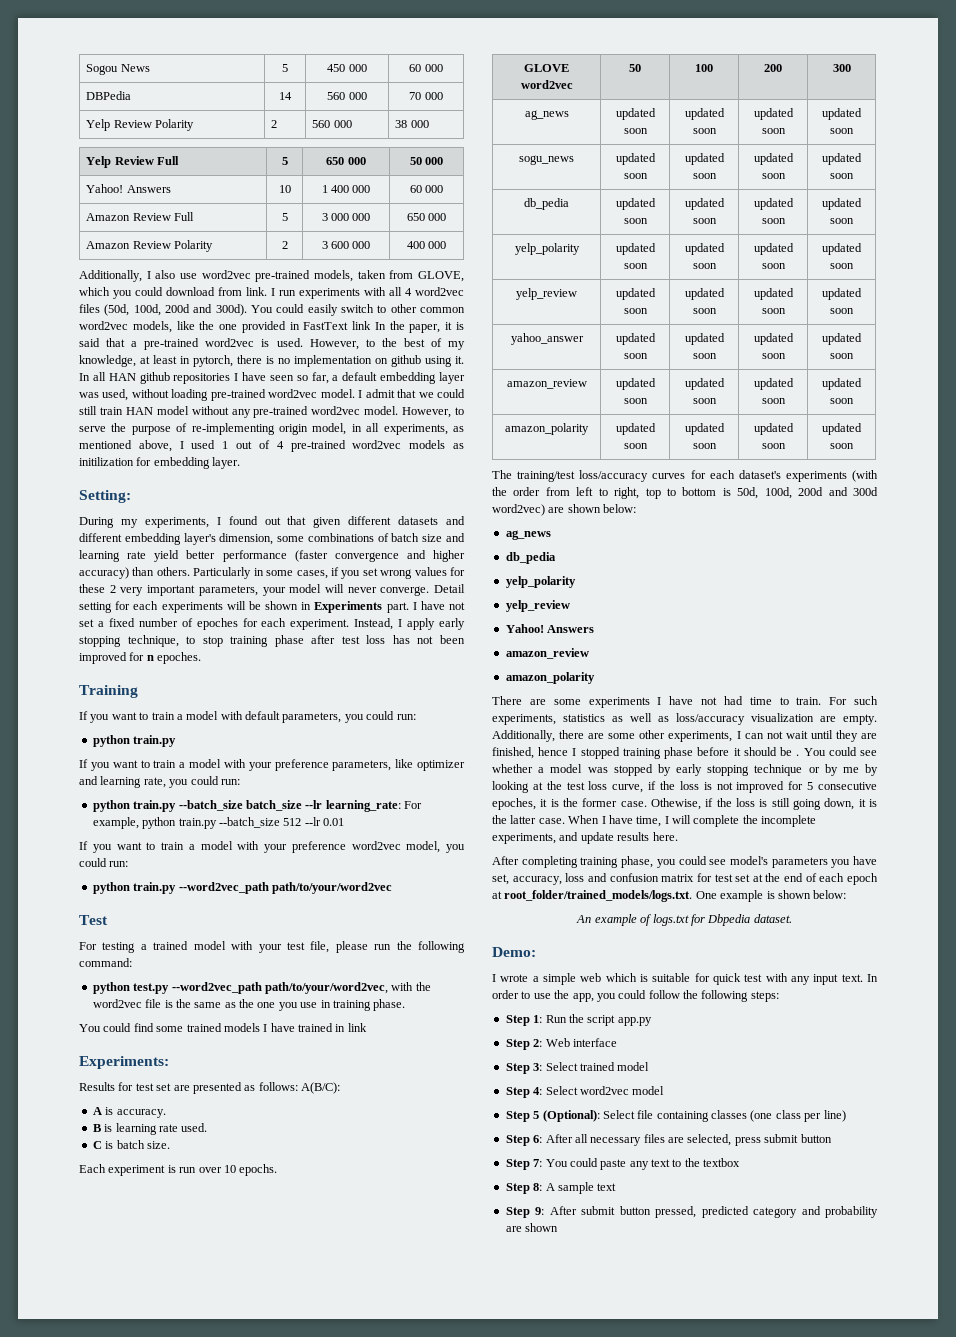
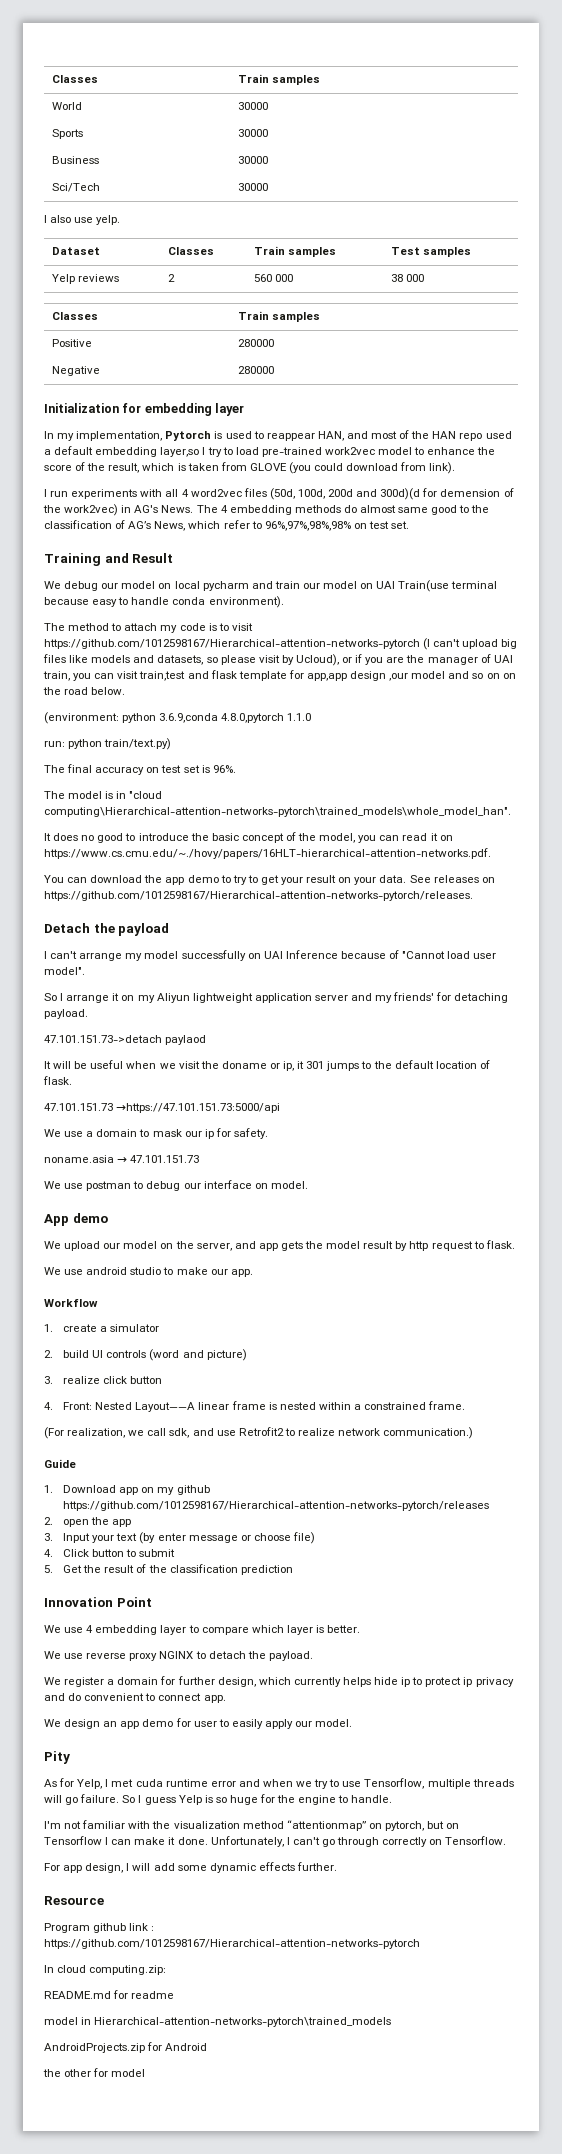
[86,64,150,75] [282,64,288,72] [327,64,367,72] [409,64,443,72] [86,91,132,100] [279,92,292,100] [327,92,367,100] [409,92,443,100] [86,119,195,131] Sogou News | 5 | 450 000 | 60 000 // DBPedia | 14 | 560 000 | 70 000 // Yelp Review Polarity -> [52,75,99,83] [238,74,321,85] [52,102,83,110] [238,102,269,110] [52,129,84,139] [238,129,269,137] [52,156,100,164] [238,156,269,164] [52,183,101,192] [238,183,269,191] [44,215,121,225] [52,247,101,255] [168,247,215,255] [254,246,337,257] [391,247,472,257] [52,274,120,284] Classes | Train samples // World | 30000 // Sports | 30000 // Business | 30000 // Sci/Tech | 30000 // I also use yelp. // Dataset | Classes | Train samples | Test samples // Yelp reviews
[86,156,180,168] [281,157,288,165] [326,157,366,165] [409,157,444,165] [86,184,171,193] [278,185,291,193] [321,185,371,193] [409,185,444,193] [86,212,195,221] [281,213,288,221] [321,213,371,221] [406,213,447,221] [86,240,214,252] [281,241,288,249] [321,241,371,249] [406,241,447,249] [79,270,465,282] [79,287,132,299] Yelp Review Full | 5 | 650 000 | 50 000 // Yahoo! Answers | 10 | 1 400 000 | 60 000 // Amazon Review Full | 5 | 3 000 000 | 650 000 // Amazon Review Polarity | 2 | 3 600 000 | 400 000 // Additionally, I also use word2vec pre-trained models, taken from GLOVE, which you -> [52,312,99,320] [238,311,321,322] [52,339,93,347] [238,339,275,347] [52,366,101,376] [238,366,275,374] [44,403,245,416] [44,430,512,441] [44,446,496,457] [44,462,311,474] Classes | Train samples // Positive | 280000 // Negative | 280000 // Initialization for embedding layer // In my implementation, Pytorch is used to reappear HAN, and most of the HAN repo used a default embedding layer,so I try to load pre-trained work2vec model to enhance the score of the result, which is taken from GLOVE (you
[246,287,267,296] link. -> [429,462,456,474] link). //
[215,304,465,316] [79,321,465,333] [79,338,465,350] [79,355,464,367] [79,372,466,384] [79,389,465,401] [79,406,464,418] [79,423,464,435] [79,440,464,452] [79,457,241,469] [79,490,131,503] [79,516,465,528] [79,533,465,545] [79,550,465,562] [79,567,466,579] [79,584,465,596] [79,601,465,613] [79,618,466,630] [79,635,465,647] [79,652,202,664] [79,685,138,698] [79,711,416,723] [92,735,177,747] [79,759,465,771] [79,776,240,788] [92,800,422,812] [92,817,344,829] [79,841,465,853] [79,858,129,867] [92,882,392,894] [79,915,108,925] [79,941,466,953] [79,958,132,967] [92,982,431,994] [92,999,406,1011] [79,1023,367,1032] [79,1056,169,1069] [79,1082,340,1094] [92,1107,166,1118] [92,1123,208,1135] [92,1140,170,1149] [79,1164,278,1176] [524,64,569,72] [520,80,573,89] [629,64,641,72] [695,64,713,72] [764,64,782,72] [832,64,851,72] [524,110,569,120] [615,108,656,120] [623,128,648,134] [684,108,725,120] [692,128,717,134] [753,108,794,120] [761,128,786,134] [822,108,862,120] [830,128,854,134] [519,155,574,165] [615,153,656,165] [623,173,648,179] [684,153,725,165] [692,173,717,179] [753,153,794,165] [761,173,786,179] [822,153,862,165] [830,173,854,179] [524,198,569,210] [615,198,656,210] [623,218,648,224] [684,198,725,210] [692,218,717,224] [753,198,794,210] [761,218,786,224] [822,198,862,210] [830,218,854,224] [514,243,580,255] [615,243,656,255] [623,263,648,269] [684,243,725,255] [692,263,717,269] [753,243,794,255] [761,263,786,269] [822,243,862,255] [830,263,854,269] [516,288,577,300] [615,288,656,300] [623,308,648,314] [684,288,725,300] [692,308,717,314] [753,288,794,300] [761,308,786,314] [822,288,862,300] [830,308,854,314] [510,333,584,345] [615,333,656,345] [623,353,648,359] [684,333,725,345] [692,353,717,359] [753,333,794,345] [761,353,786,359] [822,333,862,345] [830,353,854,359] [506,379,587,389] [615,378,656,390] [623,398,648,404] [684,378,725,390] [692,398,717,404] [753,378,794,390] [761,398,786,404] [822,378,862,390] [830,398,854,404] [505,423,589,435] [615,423,656,435] [623,443,648,449] [684,423,725,435] [692,443,717,449] [753,423,794,435] [761,443,786,449] [822,423,862,435] [830,443,854,449] [492,470,878,482] [492,487,878,499] [492,504,637,516] [505,530,551,540] [505,552,556,564] [505,576,576,588] [505,600,570,612] [505,624,595,633] [505,648,589,659] [505,672,595,684] [492,696,878,708] [492,713,877,725] [492,730,877,742] [492,747,877,759] [492,764,878,776] [492,781,877,793] [492,798,877,810] [492,815,817,827] [492,832,678,844] [492,856,877,868] [492,873,879,885] [492,890,847,902] [576,914,792,926] [492,947,536,957] [492,973,878,985] [492,990,779,1002] [505,1014,652,1026] [505,1038,617,1050] [505,1062,650,1074] [505,1086,665,1098] [505,1110,846,1122] [505,1134,832,1146] [505,1158,741,1170] [505,1182,617,1194] [505,1206,878,1218] [505,1223,559,1232] 300d). You could easily switch to other common word2vec models, like the one provided in FastText link In the paper, it is said that a pre-trained word2vec is used. However, to the best of my knowledge, at least in pytorch, there is no implementation on github using it. In all HAN github repositories I have seen so far, a default embedding layer was used, without loading pre-trained word2vec model. I admit that we could still train HAN model without any pre-trained word2vec model. However, to serve the purpose of re-implementing origin model, in all experiments, as mentioned above, I used 1 out of 4 pre-trained word2vec models as initilization for embedding layer. // Setting: // During my experiments, I found out that given different datasets and different embedding layer's dimension, some combinations of batch size and learning rate yield better performance (faster convergence and higher accuracy) than others. Particularly in some cases, if you set wrong values for these 2 very important parameters, your model will never converge. Detail setting for each experiments will be shown in Experiments part. I have not set a fixed number of epoches for each experiment. Instead, I apply early stopping technique, to stop training phase after test loss has not been improved for n epoches. // Training // If you want to train a model with default parameters, you could run: // python train.py // If you want to train a model with your preference parameters, like optimizer and learning rate, you could run: // python train.py --batch_size batch_size --lr learning_rate: For example, python train.py --batch_size 512 --lr 0.01 // If you want to train a model with your preference word2vec model, you could run: // python train.py --word2vec_path path/to/your/word2vec // Test // For testing a trained model with your test file, please run the following command: // python test.py --word2vec_path path/to/your/word2vec, with the word2vec file is the same as the one you use in training phase. // You could find some trained models I have trained in link // Experiments: // Results for test set are presented as follows: A(B/C): // A is accuracy. // B is learning rate used. // C is batch size. // Each experiment is run over 10 epochs. // GLOVE word2vec | 50 | 100 | 200 | 300 // ag_news | updated soon | updated soon | updated soon | updated soon // sogu_news | updated soon | updated soon | updated soon | updated soon // db_pedia | updated soon | updated soon | updated soon | updated soon // yelp_polarity | updated soon | updated soon | updated soon | updated soon // yelp_review | updated soon | updated soon | updated soon | updated soon // yahoo_answer | updated soon | updated soon | updated soon | updated soon // amazon_review | updated soon | updated soon | updated soon | updated soon // amazon_polarity | updated soon | updated soon | updated soon | updated soon // The training/test loss/accuracy curves for each dataset's experiments (with the order from left to right, top to bottom is 50d, 100d, 200d and 300d word2vec) are shown below: // ag_news // db_pedia // yelp_polarity // yelp_review // Yahoo! Answers // amazon_review // amazon_polarity // There are some experiments I have not had time to train. For such experiments, statistics as well as loss/accuracy visualization are empty. Additionally, there are some other experiments, I can not wait until they are finished, hence I stopped training phase before it should be . You could see whether a model was stopped by early stopping technique or by me by looking at the test loss curve, if the loss is not improved for 5 consecutive epoches, it is the former case. Othewise, if the loss is still going down, it is the latter case. When I have time, I will complete the incomplete experiments, and update results here. // After completing training phase, you could see model's parameters you have set, accuracy, loss and confusion matrix for test set at the end of each epoch at root_folder/trained_models/logs.txt. One example is shown below: // An example of logs.txt for Dbpedia dataset. // Demo: // I wrote a simple web which is suitable for quick test with any input text. In order to use the app, you could follow the following steps: // Step 1: Run the script app.py // Step 2: Web interface // Step 3: Select trained model // Step 4: Select word2vec model // Step 5 (Optional): Select file containing classes (one class per line) // Step 6: After all necessary files are selected, press submit button // Step 7: You could paste any text to the textbox // Step 8: A sample text // Step 9: After submit button pressed, predicted category and probability are shown -> [380,488,514,500] [43,504,490,516] [44,520,410,531] [44,553,174,566] [44,580,498,592] [44,596,284,608] [44,623,253,633] [44,638,518,650] [43,654,513,666] [43,670,516,681] [43,687,126,695] [44,712,312,724] [44,738,172,750] [44,764,236,775] [44,791,163,799] [44,807,511,817] [44,832,453,843] [44,848,491,859] [44,875,495,885] [44,891,473,901] [44,923,170,936] [44,950,497,961] [44,967,85,975] [44,992,509,1003] [44,1009,88,1019] [44,1035,207,1045] [44,1060,490,1071] [43,1076,72,1085] [44,1103,281,1113] [44,1128,268,1139] [44,1155,200,1163] [44,1180,308,1191] [44,1213,108,1226] [44,1240,515,1251] [44,1267,253,1277] [44,1299,98,1307] [44,1324,160,1332] [44,1349,247,1361] [44,1376,163,1384] [44,1401,466,1412] [44,1427,474,1439] [44,1459,76,1468] [44,1485,210,1495] [63,1501,490,1511] [44,1517,132,1527] [44,1532,315,1544] [44,1549,176,1557] [44,1564,293,1575] [44,1597,152,1607] [44,1625,361,1635] [44,1651,313,1661] [44,1676,514,1687] [44,1693,226,1703] [44,1718,353,1729] [44,1751,70,1764] [44,1778,514,1789] [44,1794,393,1805] [44,1820,460,1831] [44,1836,507,1847] [44,1862,337,1873] [44,1896,104,1905] [44,1923,155,1933] [44,1939,420,1949] [44,1965,167,1975] [44,1990,175,1999] [44,2017,392,2027] [44,2042,208,2053] [43,2068,146,2077] 300d)(d for demension of the work2vec) in AG's News. The 4 embedding methods do almost same good to the classification of AG’s News, which refer to 96%,97%,98%,98% on test set. // Training and Result // We debug our model on local pycharm and train our model on UAI Train(use terminal because easy to handle conda environment). // The method to attach my code is to visit https://github.com/1012598167/Hierarchical-attention-networks-pytorch (I can't upload big files like models and datasets, so please visit by Ucloud), or if you are the manager of UAI train, you can visit train,test and flask template for app,app design ,our model and so on on the road below. // (environment: python 3.6.9,conda 4.8.0,pytorch 1.1.0 // run: python train/text.py) // The final accuracy on test set is 96%. // The model is in "cloud computing\Hierarchical-attention-networks-pytorch\trained_models\whole_model_han". // It does no good to introduce the basic concept of the model, you can read it on https://www.cs.cmu.edu/~./hovy/papers/16HLT-hierarchical-attention-networks.pdf. // You can download the app demo to try to get your result on your data. See releases on https://github.com/1012598167/Hierarchical-attention-networks-pytorch/releases. // Detach the payload // I can't arrange my model successfully on UAI Inference because of "Cannot load user model". // So I arrange it on my Aliyun lightweight application server and my friends' for detaching payload. // 47.101.151.73->detach paylaod // It will be useful when we visit the doname or ip, it 301 jumps to the default location of flask. // 47.101.151.73 →https://47.101.151.73:5000/api // We use a domain to mask our ip for safety. // noname.asia → 47.101.151.73 // We use postman to debug our interface on model. // App demo // We upload our model on the server, and app gets the model result by http request to flask. // We use android studio to make our app. // Workflow // 1. create a simulator // 2. build UI controls (word and picture) // 3. realize click button // 4. Front: Nested Layout——A linear frame is nested within a constrained frame. // (For realization, we call sdk, and use Retrofit2 to realize network communication.) // Guide // 1. Download app on my github https://github.com/1012598167/Hierarchical-attention-networks-pytorch/releases // 2. open the app // 3. Input your text (by enter message or choose file) // 4. Click button to submit // 5. Get the result of the classification prediction // Innovation Point // We use 4 embedding layer to compare which layer is better. // We use reverse proxy NGINX to detach the payload. // We register a domain for further design, which currently helps hide ip to protect ip privacy and do convenient to connect app. // We design an app demo for user to easily apply our model. // Pity // As for Yelp, I met cuda runtime error and when we try to use Tensorflow, multiple threads will go failure. So I guess Yelp is so huge for the engine to handle. // I'm not familiar with the visualization method “attentionmap” on pytorch, but on Tensorflow I can make it done. Unfortunately, I can't go through correctly on Tensorflow. // For app design, I will add some dynamic effects further. // Resource // Program github link : https://github.com/1012598167/Hierarchical-attention-networks-pytorch // In cloud computing.zip: // README.md for readme // model in Hierarchical-attention-networks-pytorch\trained_models // AndroidProjects.zip for Android // the other for model

